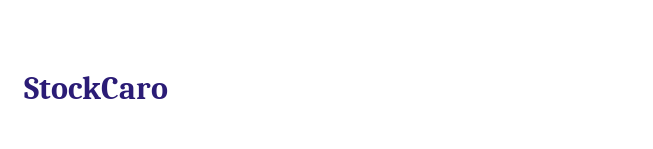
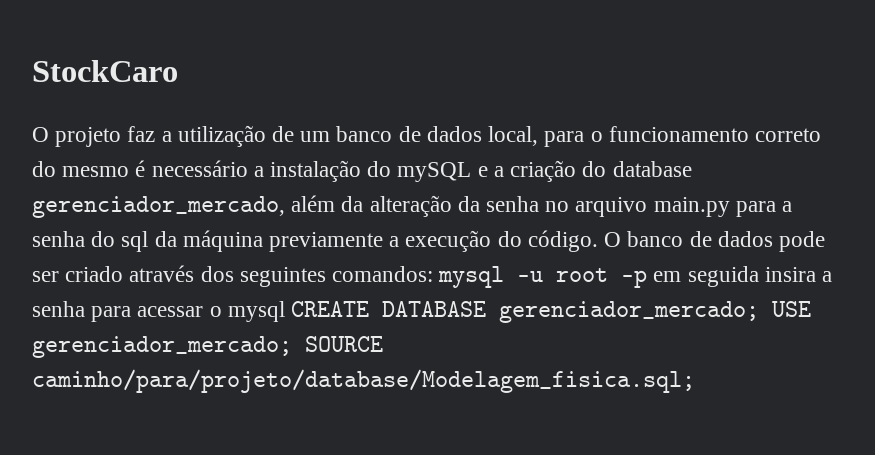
(168, 87) none -> [32,125,821,147] [32,160,692,182] [32,195,793,218] [32,230,825,252] [32,265,833,288] [32,301,812,323] [32,336,383,358] [32,369,695,393] // O projeto faz a utilização de um banco de dados local, para o funcionamento correto do mesmo é necessário a instalação do mySQL e a criação do database gerenciador_mercado, além da alteração da senha no arquivo main.py para a senha do sql da máquina previamente a execução do código. O banco de dados pode ser criado através dos seguintes comandos: mysql -u root -p em seguida insira a senha para acessar o mysql CREATE DATABASE gerenciador_mercado; USE gerenciador_mercado; SOURCE caminho/para/projeto/database/Modelagem_fisica.sql;

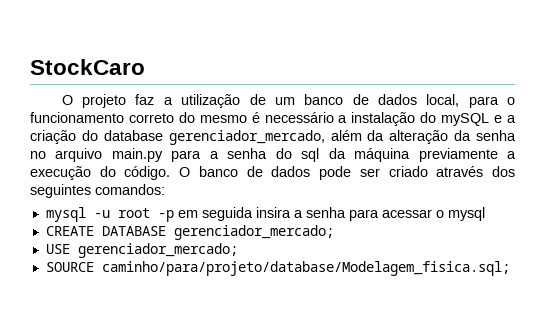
(434, 274) none -> (165, 189) //
(285, 311) none -> (485, 214) //
(760, 312) none -> (334, 232) //
(292, 347) none -> (238, 250) //

